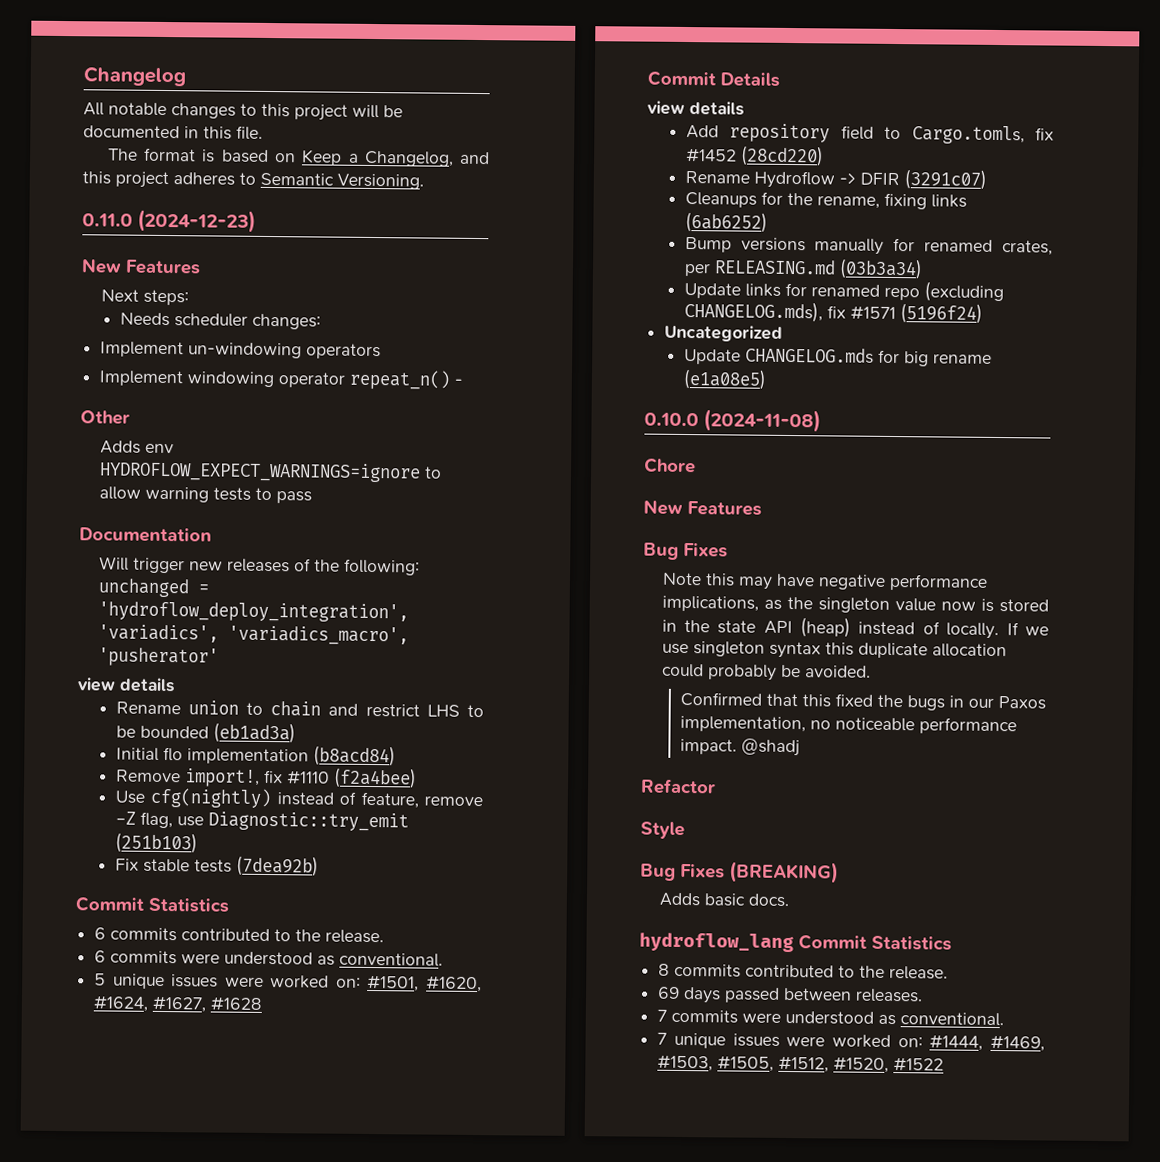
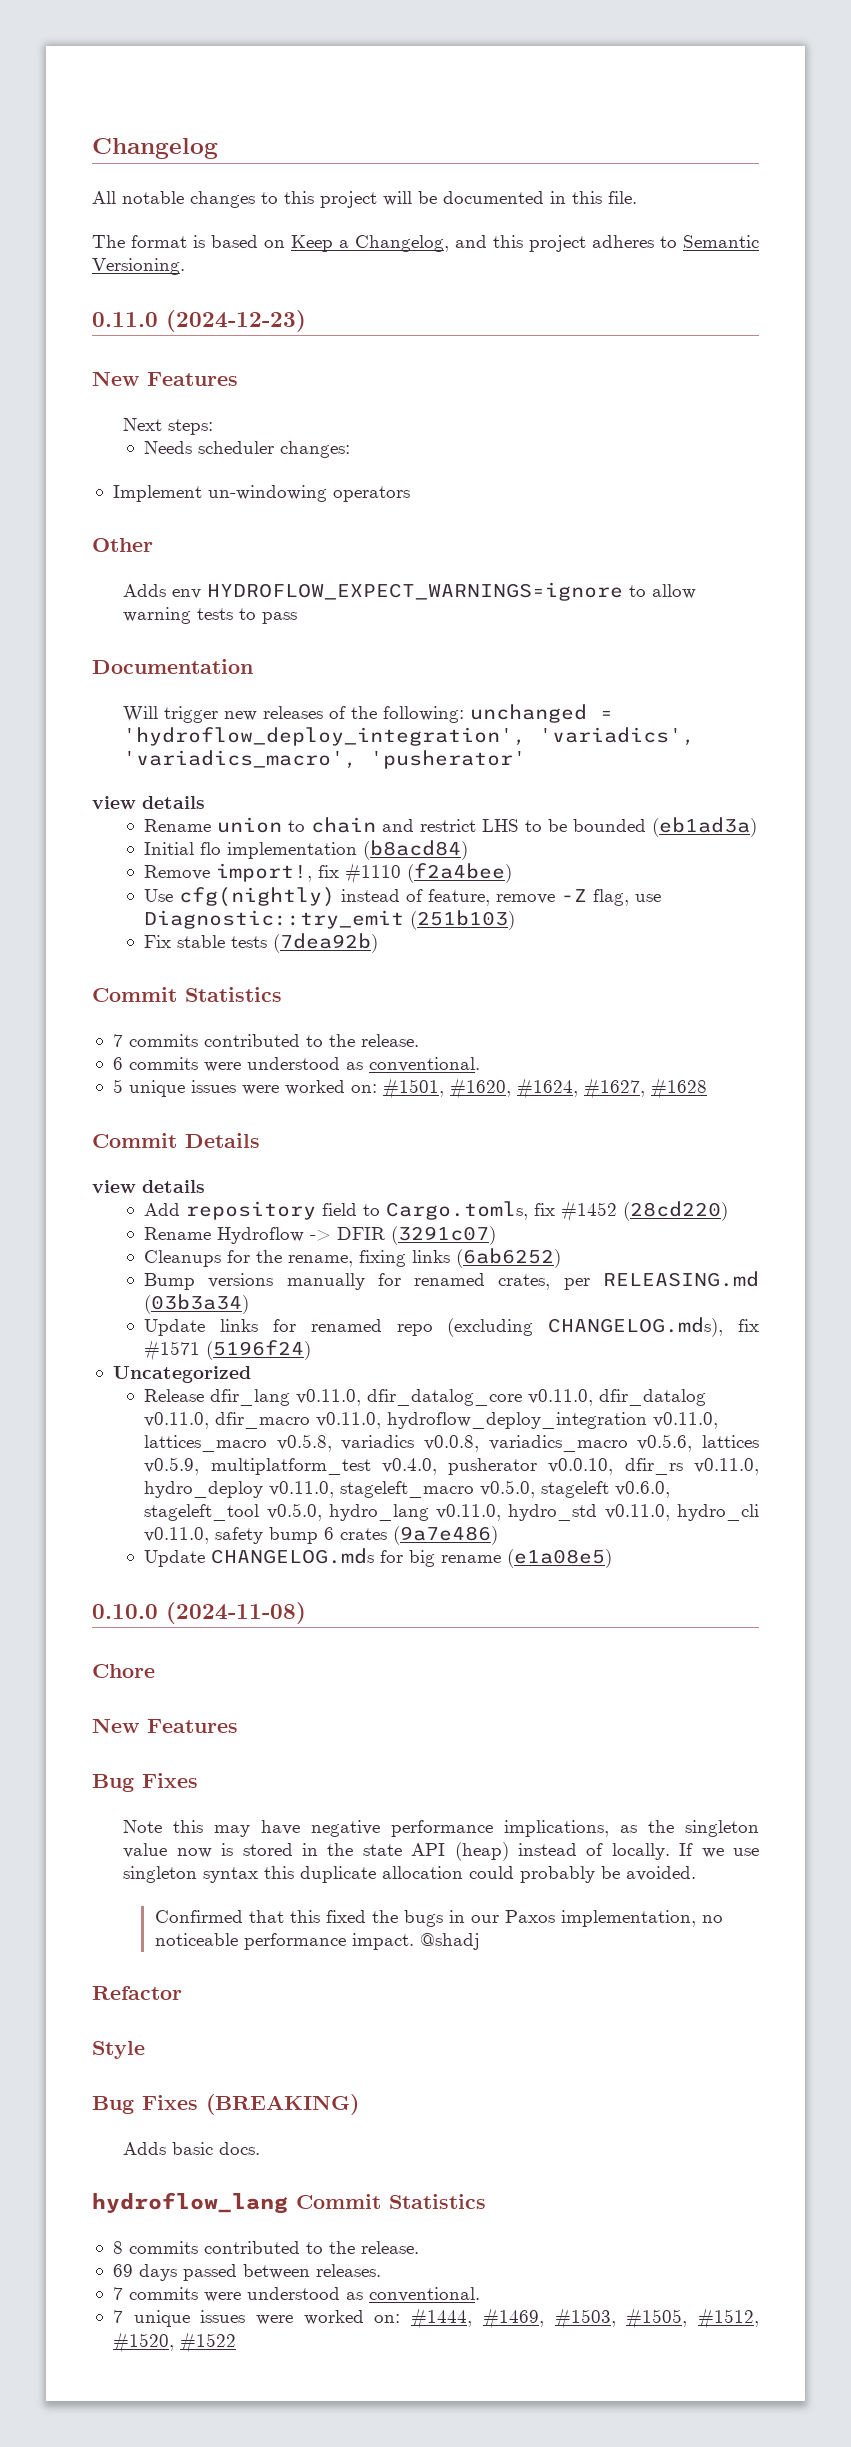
[99,369,464,390] // Implement windowing operator repeat_n() - -> (410, 494) none
[94,927,107,940] 6 -> [112,1034,123,1047] 7
(784, 333) none -> [144,1389,707,1406] [144,1412,719,1429] [144,1434,759,1452] [144,1457,759,1475] [144,1480,671,1498] [144,1503,760,1521] [144,1526,499,1545] // Release dfir_lang v0.11.0, dfir_datalog_core v0.11.0, dfir_datalog v0.11.0, dfir_macro v0.11.0, hydroflow_deploy_integration v0.11.0, lattices_macro v0.5.8, variadics v0.0.8, variadics_macro v0.5.6, lattices v0.5.9, multiplatform_test v0.4.0, pusherator v0.0.10, dfir_rs v0.11.0, hydro_deploy v0.11.0, stageleft_macro v0.5.0, stageleft v0.6.0, stageleft_tool v0.5.0, hydro_lang v0.11.0, hydro_std v0.11.0, hydro_cli v0.11.0, safety bump 6 crates (9a7e486)

